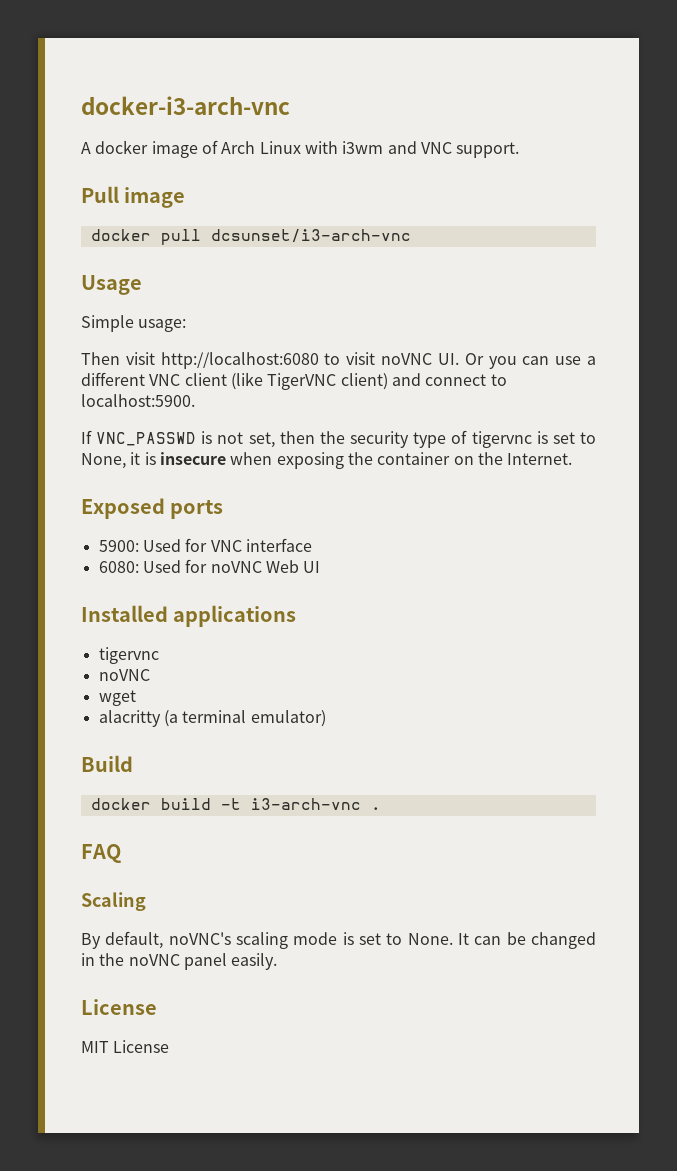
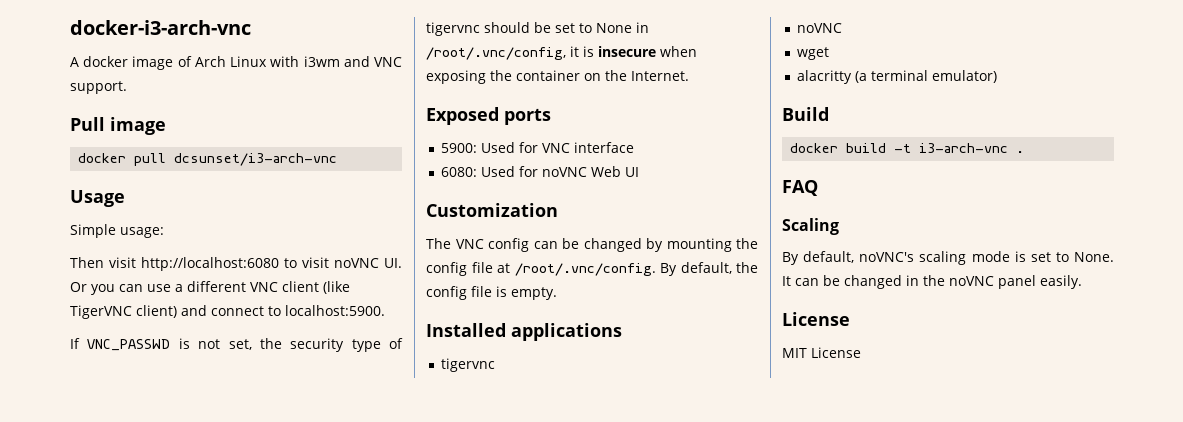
[279,431,315,444] then -> (252, 344) none
[536,431,596,444] [81,453,126,469] is set to None, -> [484,22,649,33] [426,47,566,60] should be set to None in /root/.vnc/config,
(321, 567) none -> [426,203,558,217] [426,238,758,252] [426,262,758,276] [426,286,557,300] // Customization // The VNC config can be changed by mounting the config file at /root/.vnc/config. By default, the config file is empty.

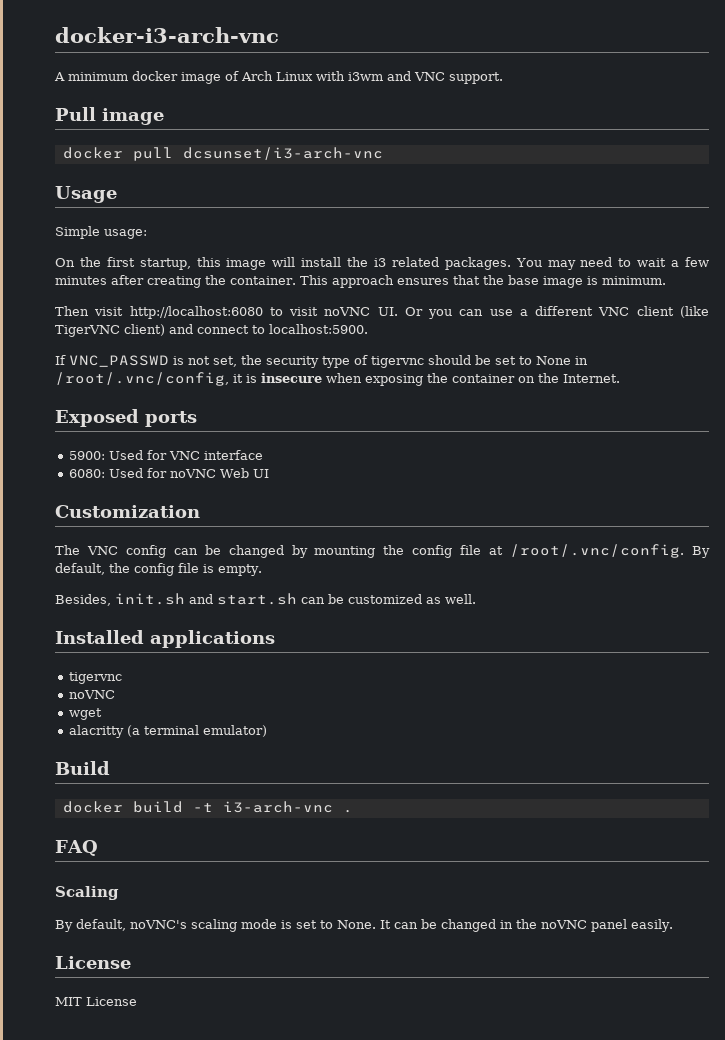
(79, 62) none -> [68,72,128,81] minimum
(164, 232) none -> [55,257,710,270] [55,275,666,288] // On the first startup, this image will install the i3 related packages. You may need to wait a few minutes after creating the container. This approach ensures that the base image is minimum.
(557, 293) none -> [55,593,476,606] // Besides, init.sh and start.sh can be customized as well.

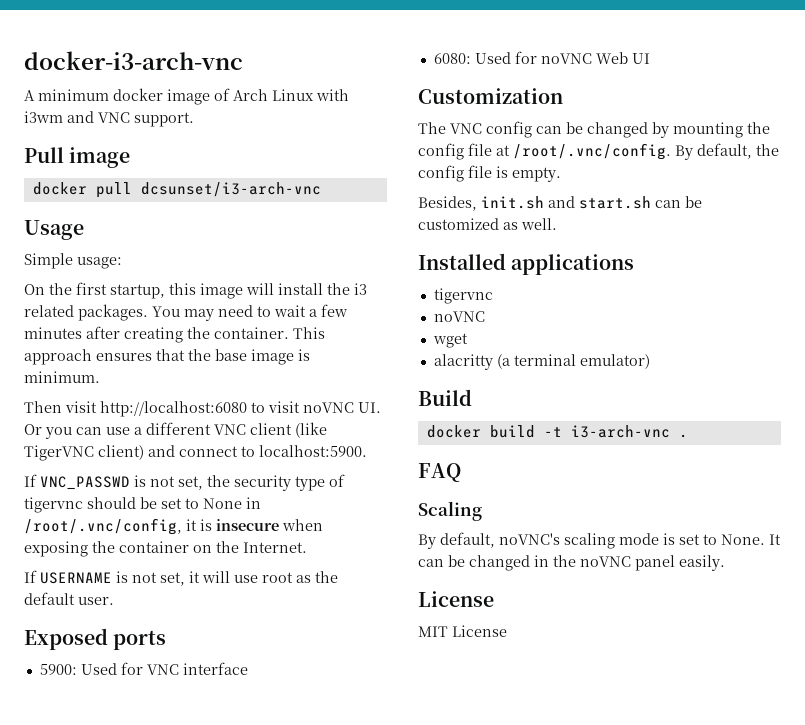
(620, 378) none -> [24,570,338,586] [24,592,114,605] // If USERNAME is not set, it will use root as the default user.

